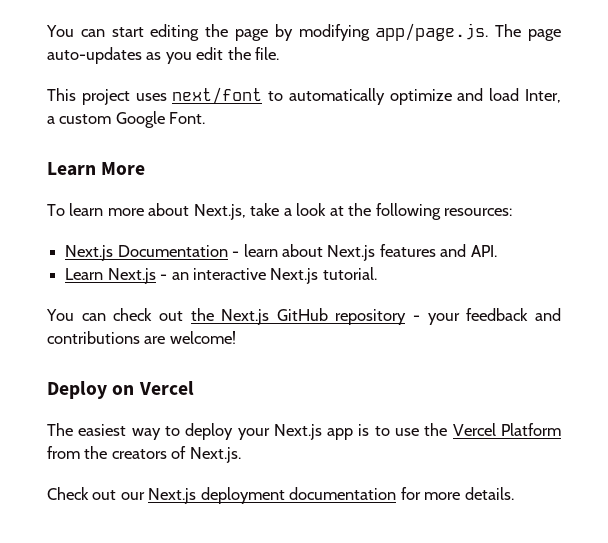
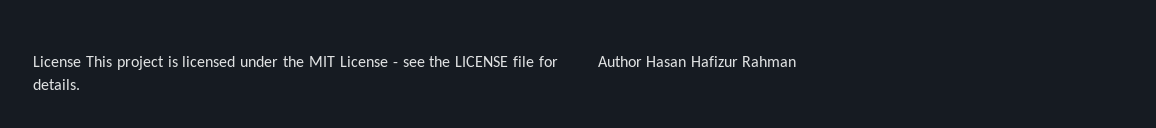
[46,23,561,41] [47,47,280,64] [47,87,561,105] [47,111,206,128] [47,162,146,176] [47,203,512,220] [65,244,497,261] [65,267,377,284] [46,308,561,325] [47,331,236,344] [47,381,194,399] [47,423,562,440] [47,446,241,463] [47,487,514,504] You can start editing the page by modifying app/page.js. The page auto-updates as you edit the file. // This project uses next/font to automatically optimize and load Inter, a custom Google Font. // Learn More // To learn more about Next.js, take a look at the following resources: // Next.js Documentation - learn about Next.js features and API. // Learn Next.js - an interactive Next.js tutorial. // You can check out the Next.js GitHub repository - your feedback and contributions are welcome! // Deploy on Vercel // The easiest way to deploy your Next.js app is to use the Vercel Platform from the creators of Next.js. // Check out our Next.js deployment documentation for more details. -> [33,56,558,70] [33,79,80,90] [598,56,796,67] License This project is licensed under the MIT License - see the LICENSE file for details. // Author Hasan Hafizur Rahman

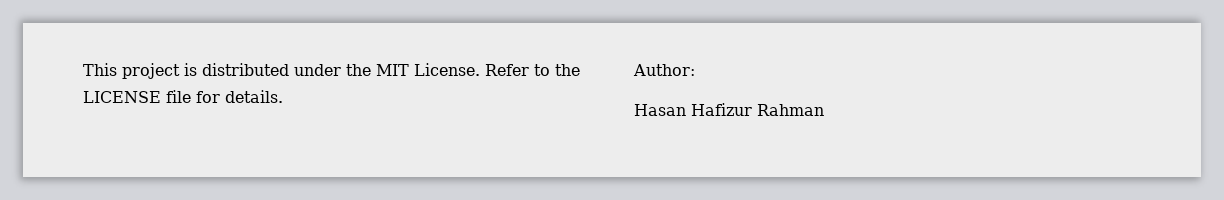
[33,56,81,67] License -> (83, 69) none
[182,56,236,67] licensed -> [202,63,289,76] distributed
[339,56,425,67] License - see -> [414,63,550,76] License. Refer to
[598,56,642,67] Author -> [633,64,695,76] Author: //

